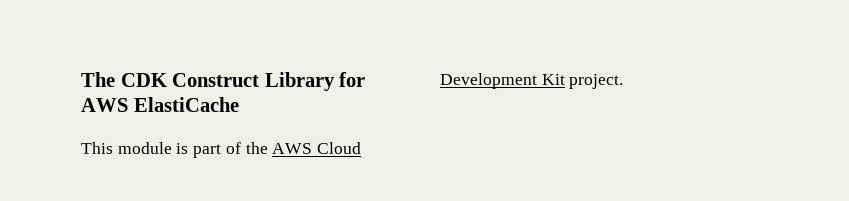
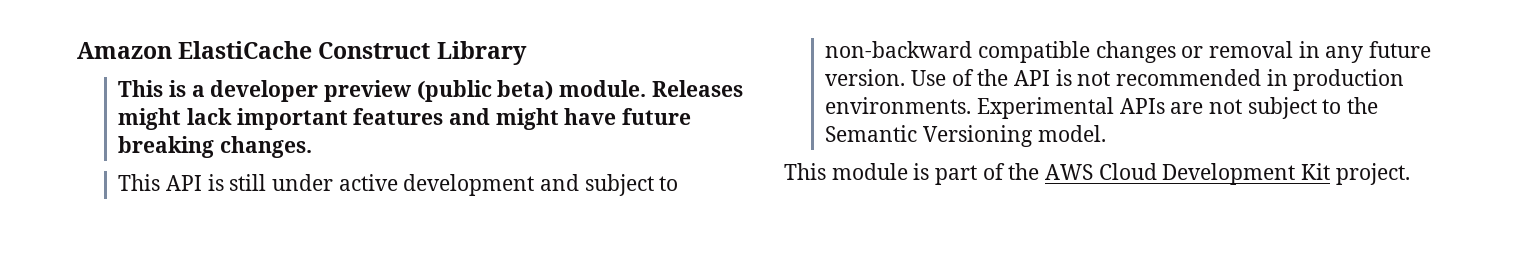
[81,72,167,87] The CDK -> [77,41,313,59] Amazon ElastiCache
[339,72,366,87] [81,97,239,112] for AWS ElastiCache -> [118,80,743,102] [118,108,691,130] [118,136,312,158] [118,174,679,196] [825,41,1431,63] [825,69,1405,91] [825,97,1378,119] [825,125,1106,147] // This is a developer preview (public beta) module. Releases might lack important features and might have future breaking changes. // This API is still under active development and subject to non-backward compatible changes or removal in any future version. Use of the API is not recommended in production environments. Experimental APIs are not subject to the Semantic Versioning model.

